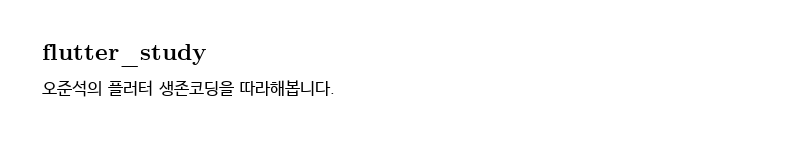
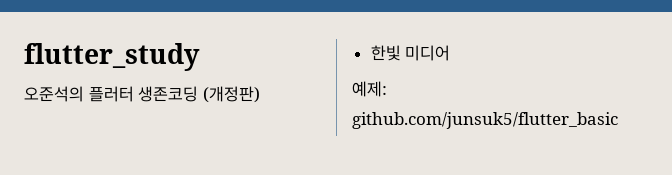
[159,80,335,96] 생존코딩을 따라해봅니다. -> [138,86,260,103] [370,45,451,61] [352,81,387,97] [352,112,618,129] 생존코딩 (개정판) // 한빛 미디어 // 예제: github.com/junsuk5/flutter_basic

